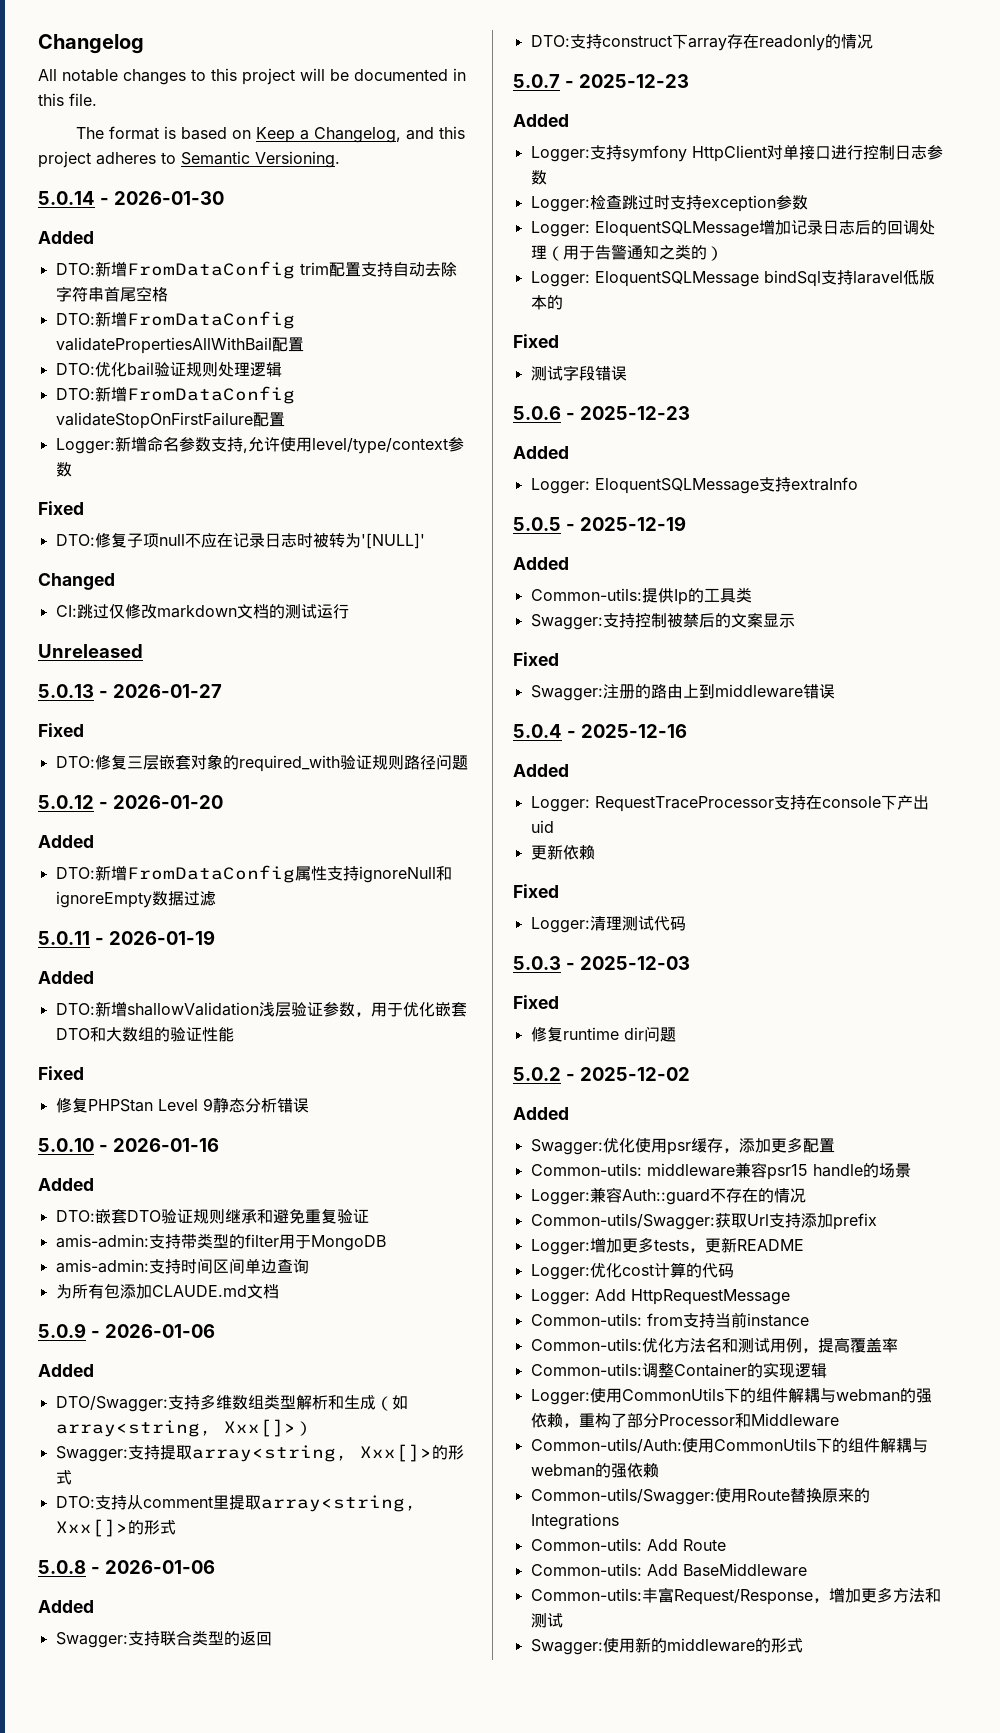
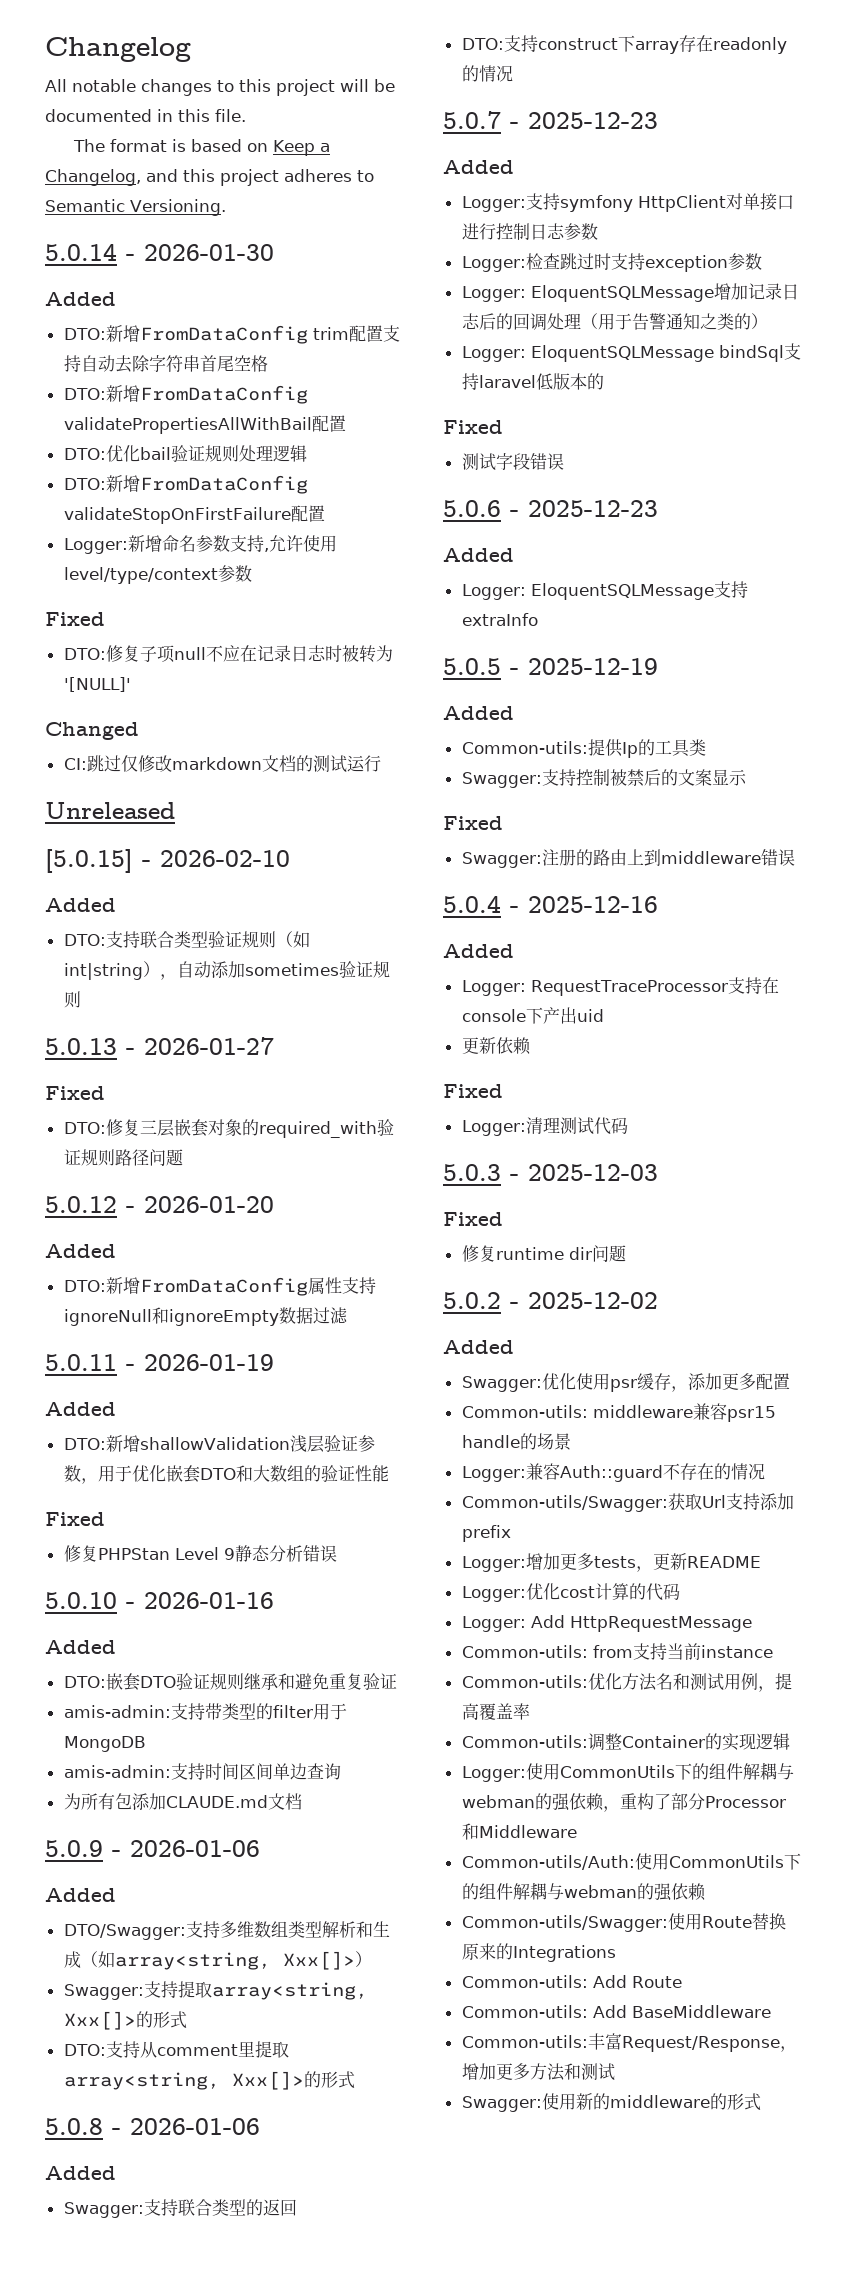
(143, 651) none -> [45,849,290,873] [45,898,116,912] [63,931,310,948] [63,961,390,980] [63,991,81,1008] // [5.0.15] - 2026-02-10 // Added // DTO:支持联合类型验证规则（如int|string），自动添加sometimes验证规则

